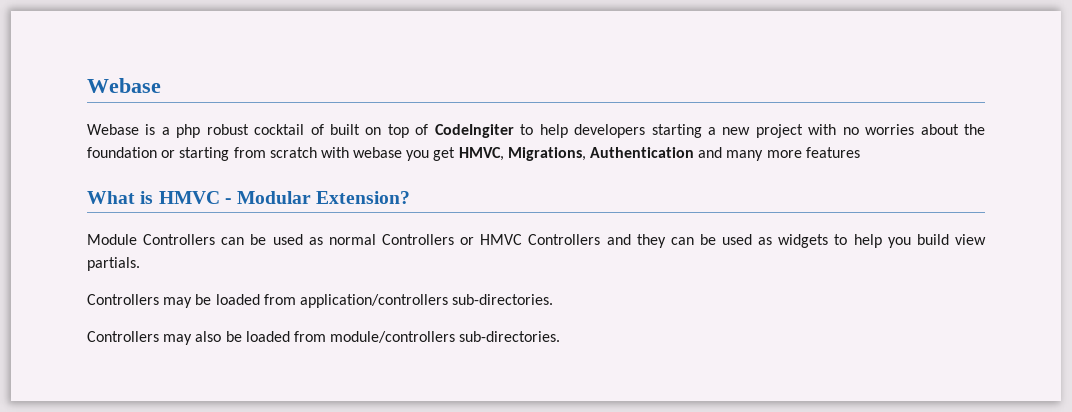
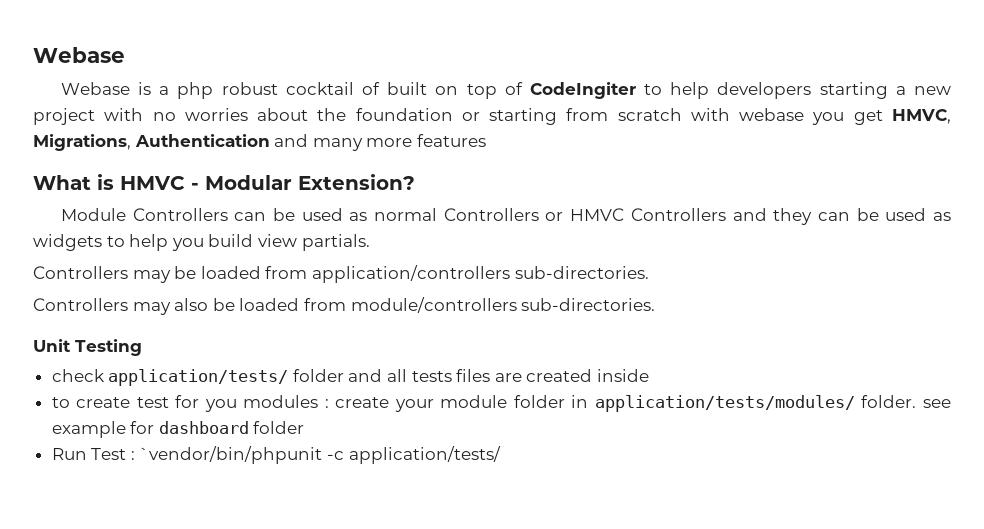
(561, 336) none -> [33,339,142,356] [51,369,650,386] [51,395,951,412] [51,421,305,438] [51,446,501,464] // Unit Testing // check application/tests/ folder and all tests files are created inside // to create test for you modules : create your module folder in application/tests/modules/ folder. see example for dashboard folder // Run Test : `vendor/bin/phpunit -c application/tests/

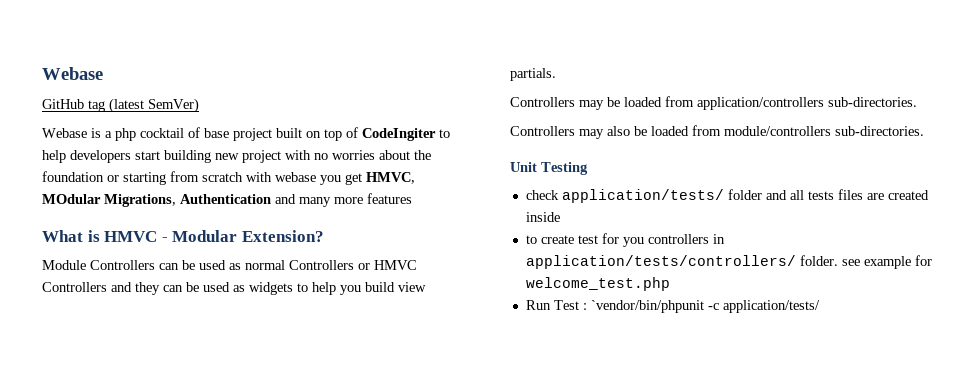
[33,47,125,63] Webase -> [42,67,103,80] [42,98,199,113] Webase // GitHub tag (latest SemVer)
[221,82,278,95] robust -> (136, 134) none
(381, 88) none -> [204,128,272,141] base project
[819,82,906,99] starting a -> [135,150,211,163] start building
(951, 116) none -> [42,194,101,204] MOdular
[243,395,855,412] modules : create your module folder in application/tests/modules/ -> [647,234,725,244] [525,255,796,269] controllers in application/tests/controllers/
[158,421,305,434] dashboard folder -> [525,277,670,291] welcome_test.php

